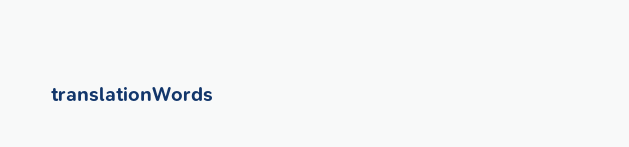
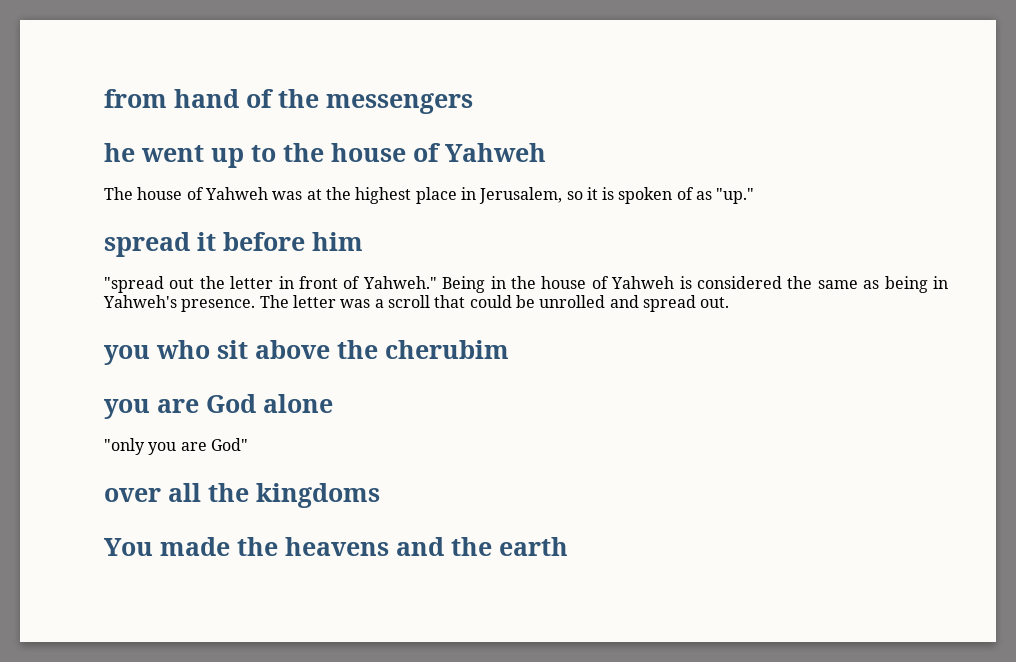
[51,86,213,102] translationWords -> [104,89,473,114] [104,143,546,168] [104,187,755,204] [104,232,363,257] [104,276,948,293] [103,295,730,312] [104,340,509,365] [104,394,333,419] [104,438,248,455] [104,483,380,508] [104,537,568,556] from hand of the messengers // he went up to the house of Yahweh // The house of Yahweh was at the highest place in Jerusalem, so it is spoken of as "up." // spread it before him // "spread out the letter in front of Yahweh." Being in the house of Yahweh is considered the same as being in Yahweh's presence. The letter was a scroll that could be unrolled and spread out. // you who sit above the cherubim // you are God alone // "only you are God" // over all the kingdoms // You made the heavens and the earth

